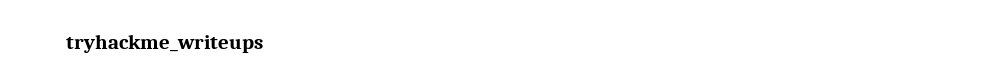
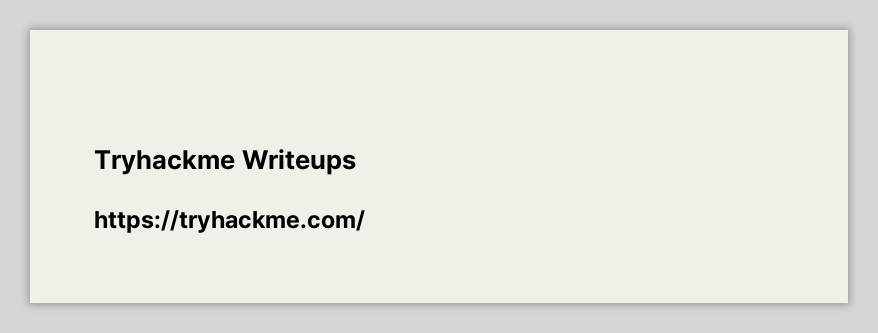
[66,34,263,53] tryhackme_writeups -> [94,149,357,175] [94,210,365,233] Tryhackme Writeups // https://tryhackme.com/

